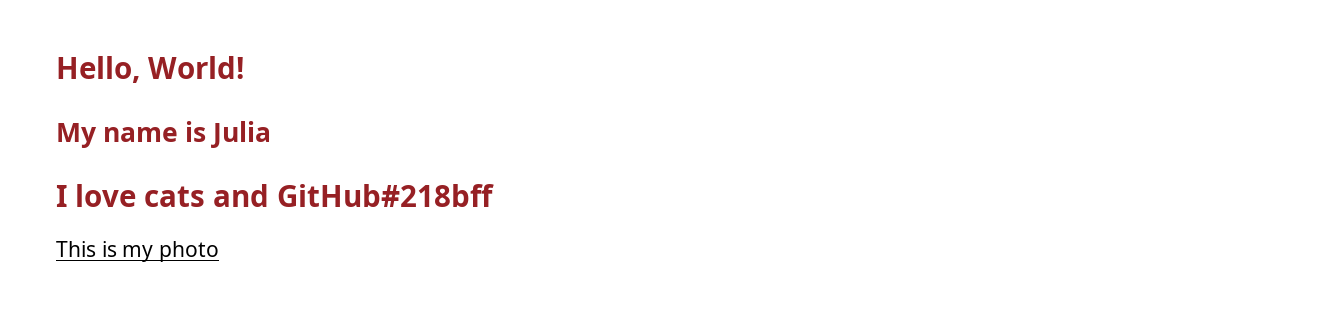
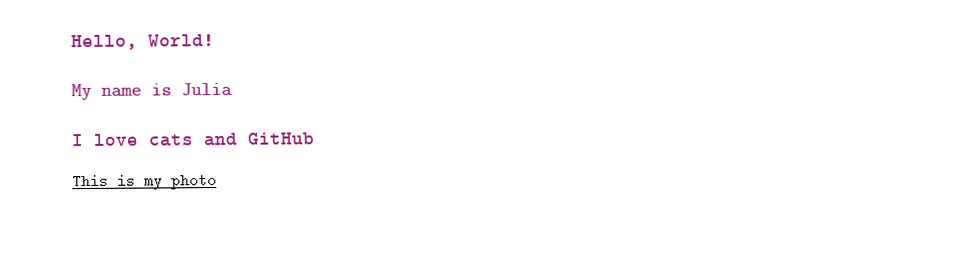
[277,184,494,207] GitHub#218bff -> [247,132,315,145] GitHub

